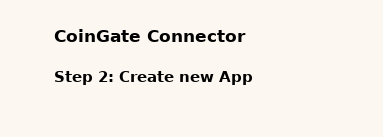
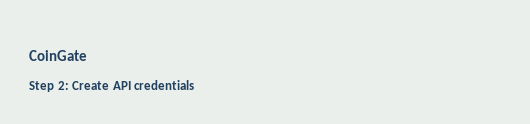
[147,30,246,42] Connector -> (87, 55) none
[179,71,253,85] new App -> [112,80,195,90] API credentials

